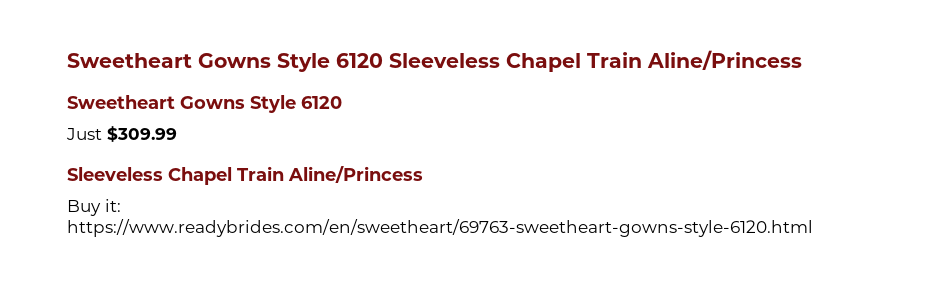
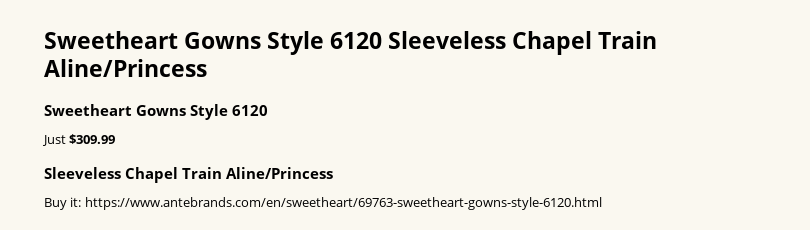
[67,219,813,237] https://www.readybrides.com/en/sweetheart/69763-sweetheart-gowns-style-6120.html -> [84,197,602,210] https://www.antebrands.com/en/sweetheart/69763-sweetheart-gowns-style-6120.html

